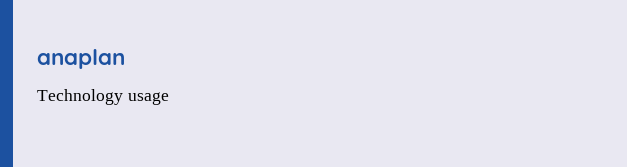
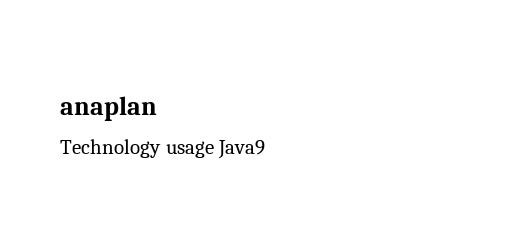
(169, 98) none -> [218,140,266,159] Java9

